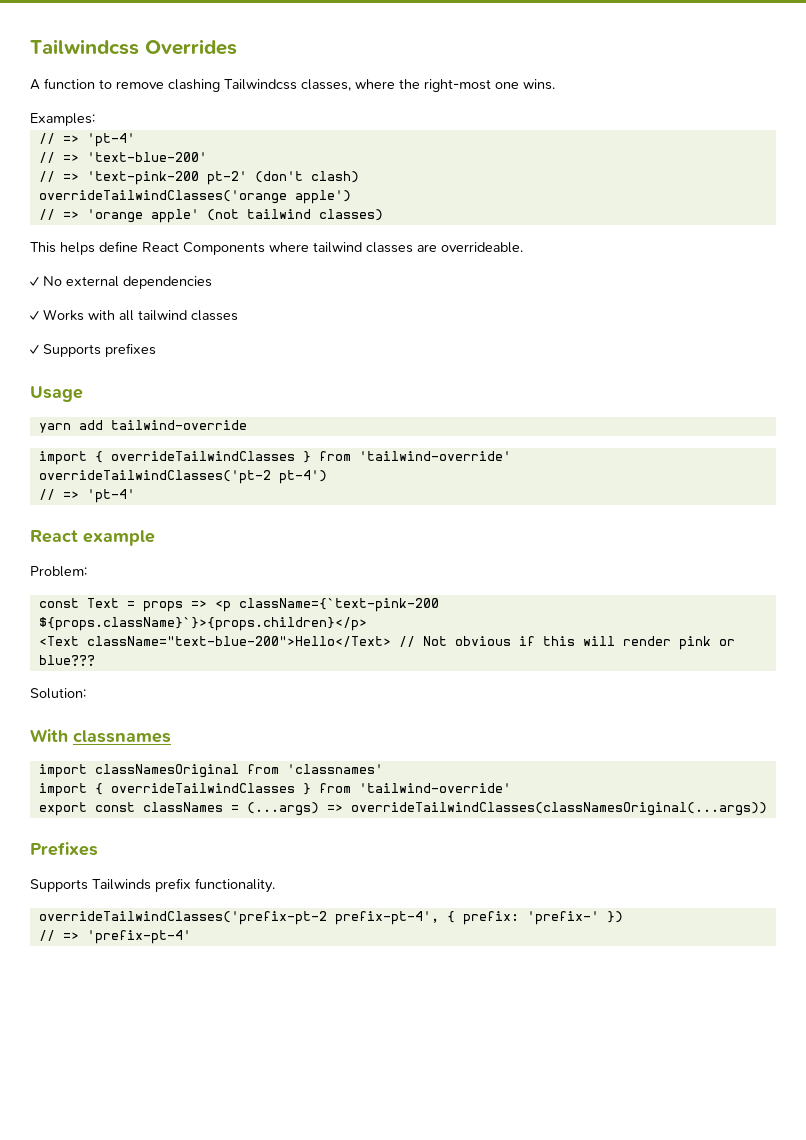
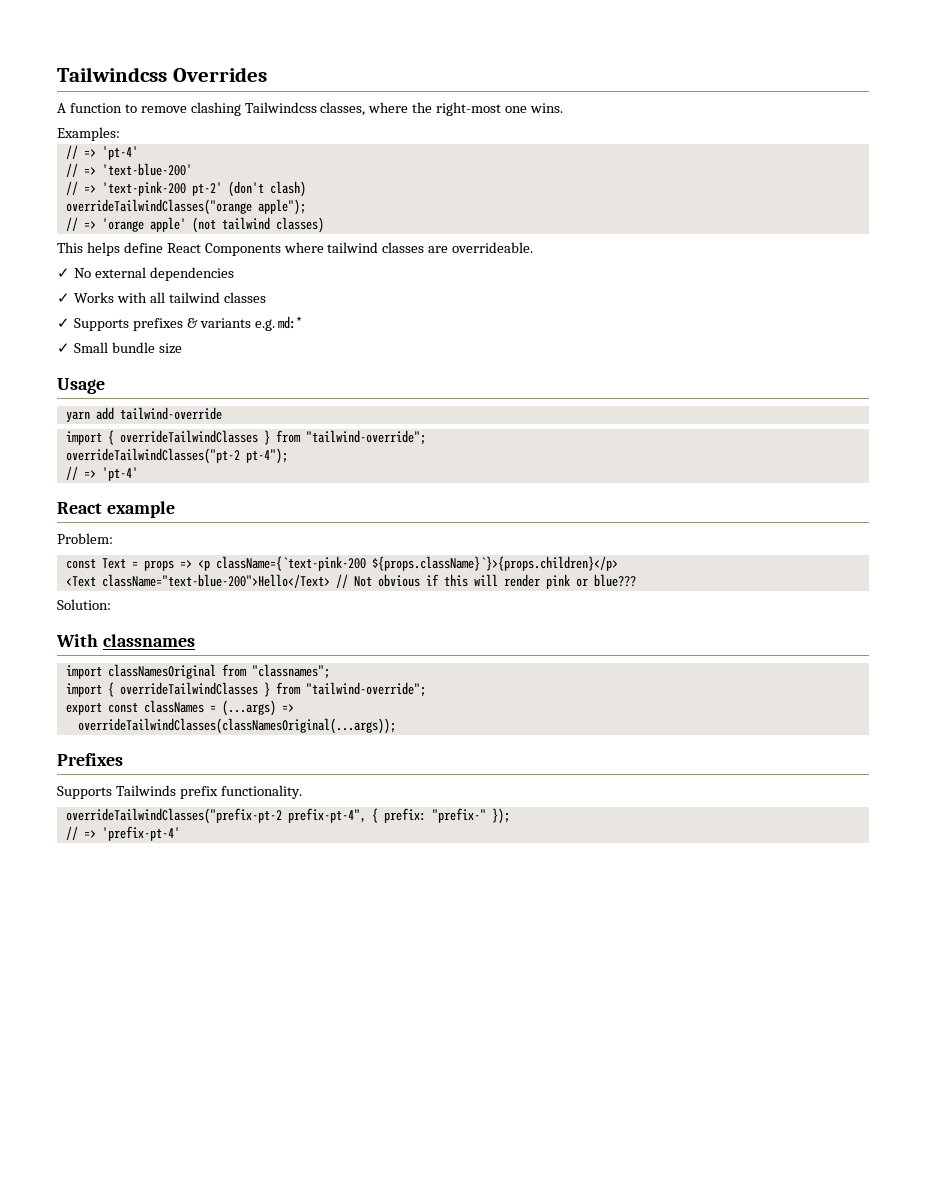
[38,190,351,204] overrideTailwindClasses('orange apple') -> [65,199,306,215] overrideTailwindClasses("orange apple");
(156, 350) none -> [186,316,303,331] [57,342,182,354] & variants e.g. md:* // ✓ Small bundle size
[358,451,511,461] [38,470,327,484] 'tailwind-override' // overrideTailwindClasses('pt-2 pt-4') -> [305,430,426,445] [65,448,288,464] "tailwind-override"; // overrideTailwindClasses("pt-2 pt-4");
[286,764,383,774] [38,783,511,797] 'classnames' // import { overrideTailwindClasses } from 'tailwind-override' -> [251,664,330,679] [65,682,426,697] "classnames"; // import { overrideTailwindClasses } from "tailwind-override";
[350,802,767,816] overrideTailwindClasses(classNamesOriginal(...args)) -> [77,718,396,734] // overrideTailwindClasses(classNamesOriginal(...args));
[38,911,623,925] overrideTailwindClasses('prefix-pt-2 prefix-pt-4', { prefix: 'prefix-' }) -> [65,808,510,824] overrideTailwindClasses("prefix-pt-2 prefix-pt-4", { prefix: "prefix-" });

